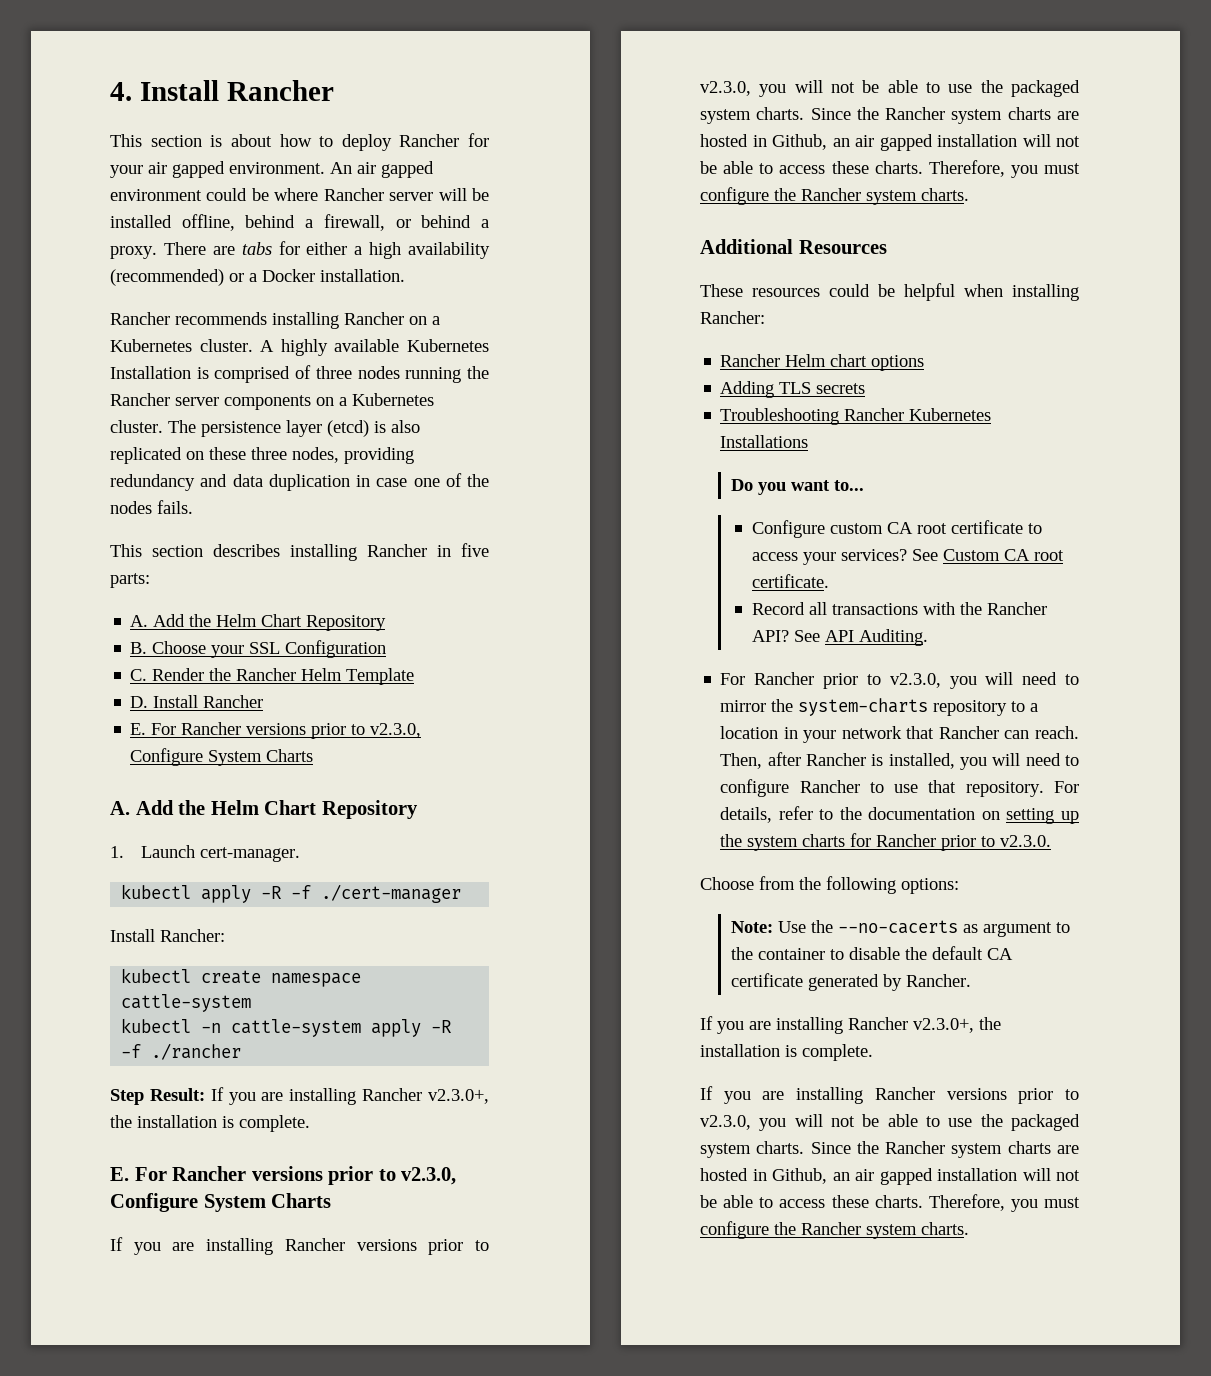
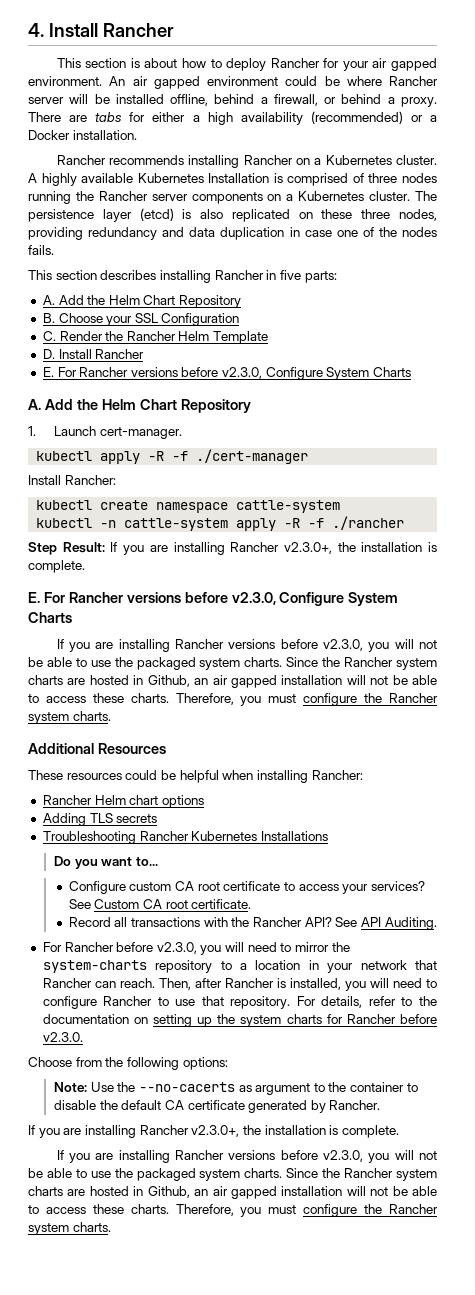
[311,723,366,739] prior to -> [181,367,219,377] before
[328,1166,396,1185] prior to -> [184,592,228,603] before
[428,1239,489,1255] prior to -> [280,639,318,649] before
[823,673,881,689] prior to -> [116,942,154,952] before
[941,835,996,851] prior to -> [400,1014,437,1024] before
[1018,1088,1079,1104] prior to -> [280,1150,318,1160] before

